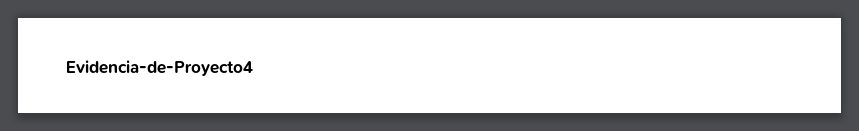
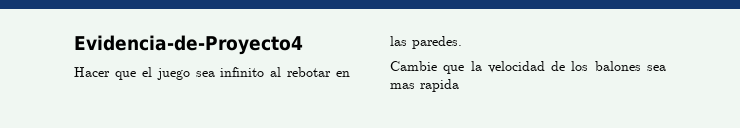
(253, 68) none -> [74,67,350,80] [390,36,462,49] [390,61,666,74] [390,79,459,92] // Hacer que el juego sea infinito al rebotar en las paredes. // Cambie que la velocidad de los balones sea mas rapida

